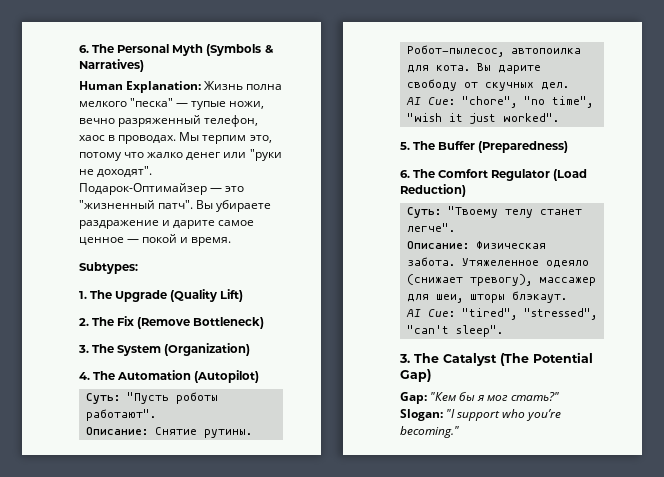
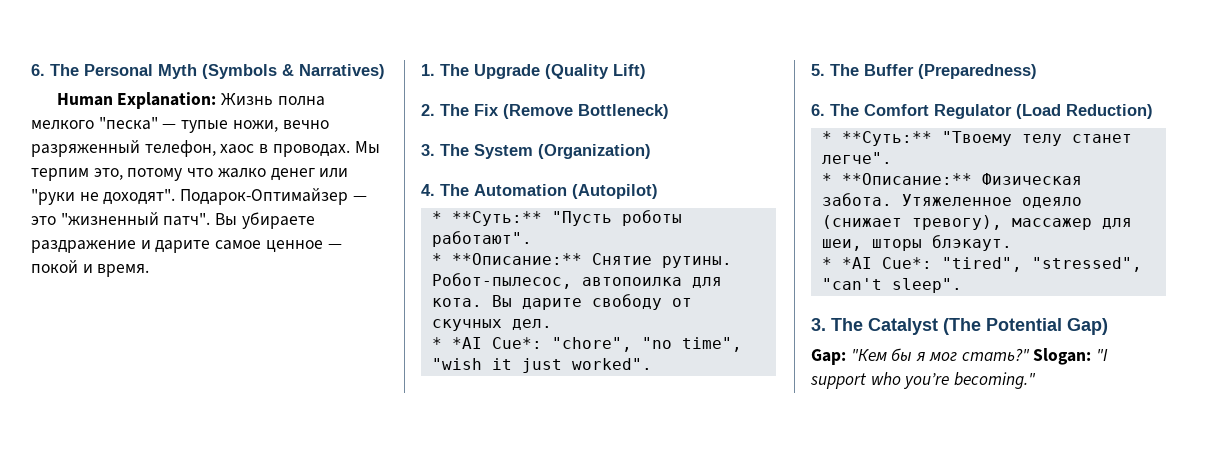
[79,262,138,274] // Subtypes: -> (150, 270) none
[85,393,120,404] Суть: -> [431,211,542,226] * **Суть:**
[85,427,148,435] Описание: -> [431,253,582,265] * **Описание:**
[405,97,455,105] AI Cue: -> [431,337,542,349] * *AI Cue*:
[406,207,441,218] Суть: -> [821,131,932,146] * **Суть:**
[406,241,469,249] Описание: -> [821,173,972,185] * **Описание:**
[405,309,455,317] AI Cue: -> [821,257,932,269] * *AI Cue*:

